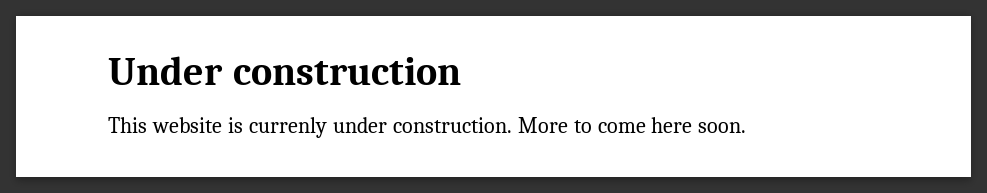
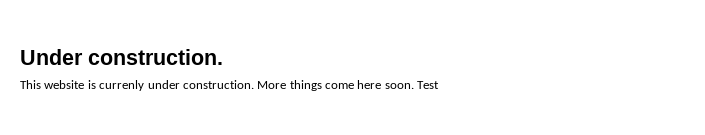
[232,57,461,85] construction -> [88,49,223,65] construction.
[573,120,592,133] to -> [289,80,322,91] things
(747, 127) none -> [417,81,440,89] Test

